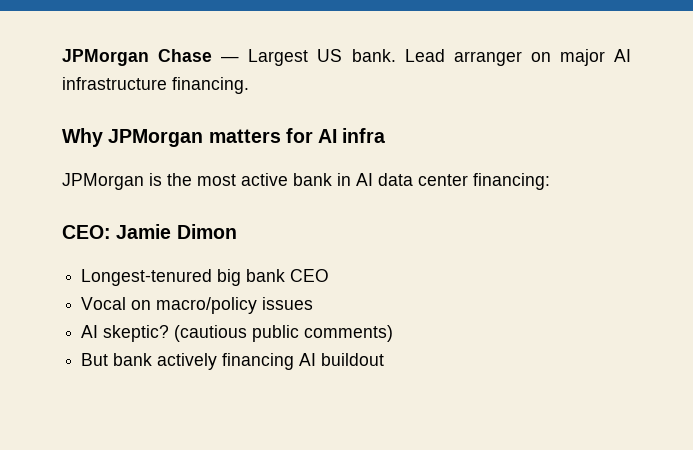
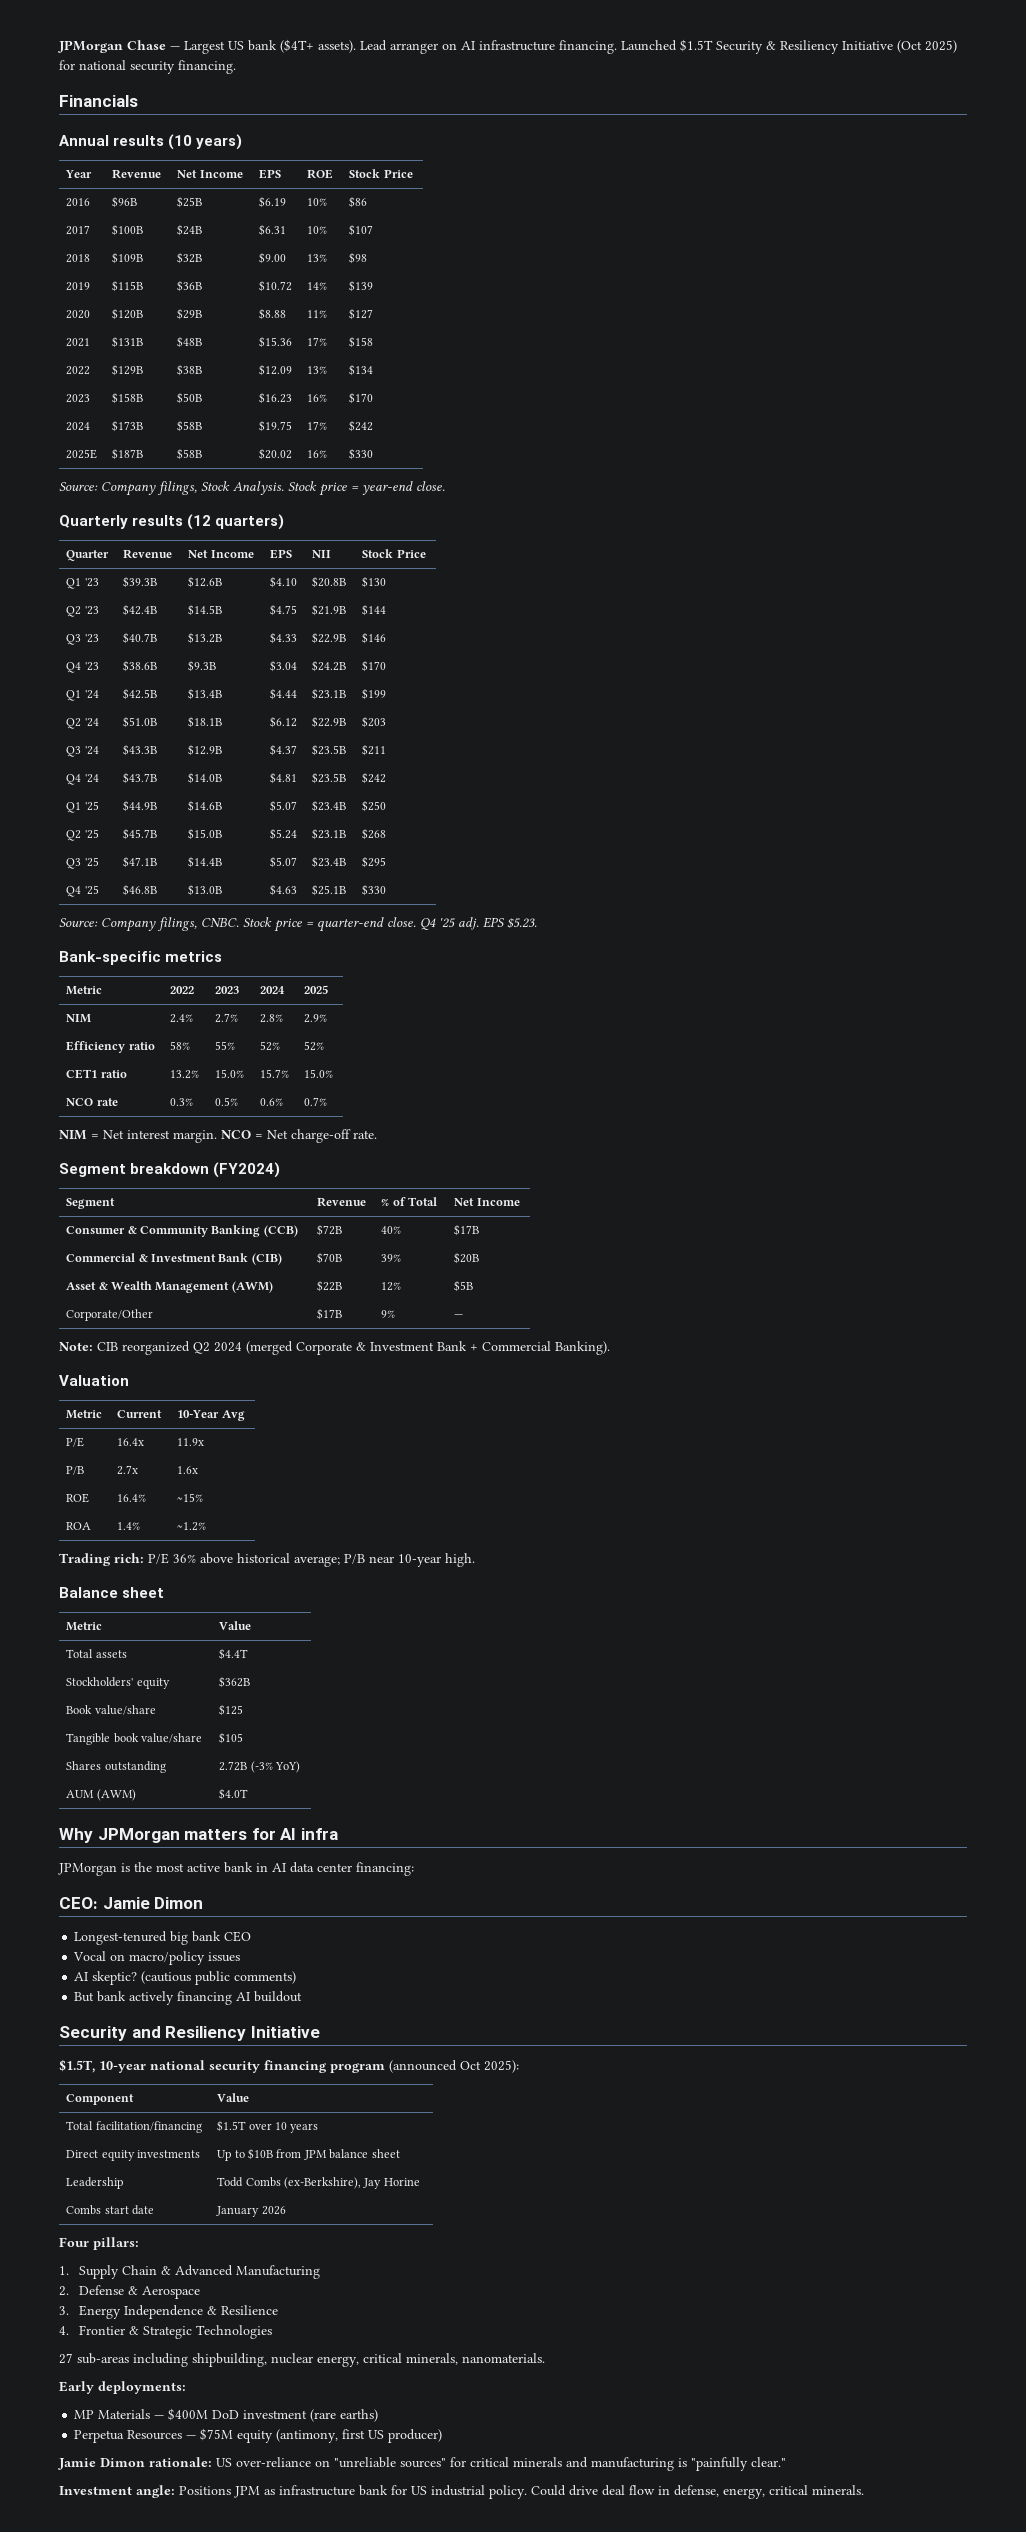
[351,49,396,62] bank. -> [248,39,356,53] bank ($4T+ assets).
[559,49,605,66] major -> (457, 46) none
(249, 85) none -> [621,39,957,54] [59,60,236,74] [59,95,138,107] [59,134,243,150] [65,170,93,178] [112,169,162,179] [177,170,243,178] [259,169,282,179] [307,169,334,179] [349,169,413,178] [66,198,91,207] [112,196,138,208] [177,196,203,208] [259,196,287,208] [307,198,328,206] [349,196,368,208] [66,225,91,235] [112,224,144,236] [177,224,203,236] [259,224,287,236] [307,226,328,234] [349,224,374,236] [66,254,91,263] [112,252,144,264] [177,252,203,264] [259,252,287,264] [307,254,328,262] [349,252,368,264] [66,282,91,291] [112,280,144,292] [177,280,203,292] [259,280,293,292] [307,282,328,290] [349,280,374,292] [66,310,91,319] [112,308,144,320] [177,308,203,320] [259,308,287,320] [307,310,328,318] [349,308,374,320] [66,338,91,347] [112,336,144,348] [177,336,203,348] [259,336,293,348] [307,337,328,346] [349,336,374,348] [66,366,91,375] [112,364,144,376] [177,364,203,376] [259,364,293,376] [307,366,328,374] [349,364,374,376] [66,394,91,403] [112,392,144,404] [177,392,203,404] [259,392,293,404] [307,394,328,402] [349,392,374,404] [66,422,91,431] [112,420,144,432] [177,420,203,432] [259,420,293,432] [307,421,328,430] [349,420,374,432] [66,449,98,459] [112,448,144,460] [177,448,203,460] [259,448,293,460] [307,450,328,458] [349,448,374,460] [59,481,445,496] [59,514,285,530] [66,550,110,561] [123,549,173,559] [188,550,254,558] [270,549,293,559] [312,550,332,558] [362,549,426,558] [66,578,99,589] [123,576,158,588] [188,576,223,588] [270,576,298,588] [312,576,347,588] [362,576,387,588] [66,606,99,617] [123,604,158,616] [188,604,223,616] [270,604,298,616] [312,604,347,616] [362,604,387,616] [66,634,99,645] [123,632,158,644] [188,632,223,644] [270,632,298,644] [312,632,347,644] [362,632,387,644] [66,662,99,673] [123,660,158,672] [188,660,217,672] [270,660,298,672] [312,660,347,672] [362,660,387,672] [66,690,99,701] [123,688,158,700] [188,688,223,700] [270,688,298,700] [312,688,347,700] [362,688,387,700] [66,718,99,729] [123,716,158,728] [188,716,223,728] [270,716,298,728] [312,716,347,728] [362,716,387,728] [66,746,99,757] [123,744,158,756] [188,744,223,756] [270,744,298,756] [312,744,347,756] [362,744,387,756] [66,774,99,785] [123,772,158,784] [188,772,223,784] [270,772,298,784] [312,772,347,784] [362,772,387,784] [66,801,99,813] [123,800,158,812] [188,800,223,812] [270,800,298,812] [312,800,347,812] [362,800,387,812] [66,829,99,841] [123,828,158,840] [188,828,223,840] [270,828,298,840] [312,828,347,840] [362,828,387,840] [66,857,99,869] [123,856,158,868] [188,856,223,868] [270,856,298,868] [312,856,347,868] [362,856,387,868] [66,885,99,897] [123,884,158,896] [188,884,223,896] [270,884,298,896] [312,884,347,896] [362,884,387,896] [59,917,537,932] [59,951,223,965] [66,986,103,995] [170,986,195,994] [215,986,240,994] [260,986,286,994] [304,985,329,994] [66,1014,92,1023] [170,1014,194,1023] [215,1013,239,1023] [260,1014,284,1023] [304,1014,328,1023] [66,1041,155,1053] [170,1041,191,1050] [215,1041,236,1050] [260,1041,281,1051] [304,1041,325,1051] [66,1069,127,1079] [170,1070,200,1079] [215,1069,245,1078] [260,1069,290,1078] [304,1069,334,1078] [66,1098,118,1106] [170,1098,194,1106] [215,1097,239,1106] [260,1098,284,1106] [304,1097,328,1106] [59,1129,377,1143] [59,1162,281,1178] [66,1198,116,1209] [317,1197,367,1207] [381,1197,438,1206] [454,1198,520,1206] [66,1225,298,1237] [317,1224,343,1236] [381,1226,402,1234] [454,1224,480,1236] [66,1253,282,1265] [317,1252,343,1264] [381,1254,402,1262] [454,1252,480,1264] [66,1281,273,1293] [317,1280,343,1292] [381,1282,402,1291] [454,1280,474,1292] [66,1309,154,1321] [317,1308,343,1320] [381,1310,396,1318] [454,1314,464,1318] [59,1341,610,1355] [59,1375,129,1386] [66,1410,103,1419] [117,1410,163,1418] [177,1410,245,1421] [66,1437,85,1447] [117,1438,145,1446] [177,1438,205,1446] [66,1466,85,1475] [117,1465,139,1475] [177,1466,199,1474] [66,1493,90,1503] [117,1494,147,1502] [177,1493,204,1502] [66,1522,92,1530] [117,1522,141,1530] [177,1522,207,1531] [59,1553,475,1567] [59,1587,165,1598] [66,1622,103,1631] [219,1621,252,1630] [66,1649,127,1658] [219,1648,249,1660] [66,1677,170,1689] [219,1676,251,1688] [66,1705,156,1715] [219,1704,244,1716] [66,1733,203,1745] [219,1732,244,1744] [66,1761,166,1773] [219,1761,301,1773] [66,1789,136,1801] [219,1788,249,1800] Launched $1.5T Security & Resiliency Initiative (Oct 2025) for national security financing. // Financials // Annual results (10 years) // Year | Revenue | Net Income | EPS | ROE | Stock Price // 2016 | $96B | $25B | $6.19 | 10% | $86 // 2017 | $100B | $24B | $6.31 | 10% | $107 // 2018 | $109B | $32B | $9.00 | 13% | $98 // 2019 | $115B | $36B | $10.72 | 14% | $139 // 2020 | $120B | $29B | $8.88 | 11% | $127 // 2021 | $131B | $48B | $15.36 | 17% | $158 // 2022 | $129B | $38B | $12.09 | 13% | $134 // 2023 | $158B | $50B | $16.23 | 16% | $170 // 2024 | $173B | $58B | $19.75 | 17% | $242 // 2025E | $187B | $58B | $20.02 | 16% | $330 // Source: Company filings, Stock Analysis. Stock price = year-end close. // Quarterly results (12 quarters) // Quarter | Revenue | Net Income | EPS | NII | Stock Price // Q1 '23 | $39.3B | $12.6B | $4.10 | $20.8B | $130 // Q2 '23 | $42.4B | $14.5B | $4.75 | $21.9B | $144 // Q3 '23 | $40.7B | $13.2B | $4.33 | $22.9B | $146 // Q4 '23 | $38.6B | $9.3B | $3.04 | $24.2B | $170 // Q1 '24 | $42.5B | $13.4B | $4.44 | $23.1B | $199 // Q2 '24 | $51.0B | $18.1B | $6.12 | $22.9B | $203 // Q3 '24 | $43.3B | $12.9B | $4.37 | $23.5B | $211 // Q4 '24 | $43.7B | $14.0B | $4.81 | $23.5B | $242 // Q1 '25 | $44.9B | $14.6B | $5.07 | $23.4B | $250 // Q2 '25 | $45.7B | $15.0B | $5.24 | $23.1B | $268 // Q3 '25 | $47.1B | $14.4B | $5.07 | $23.4B | $295 // Q4 '25 | $46.8B | $13.0B | $4.63 | $25.1B | $330 // Source: Company filings, CNBC. Stock price = quarter-end close. Q4 '25 adj. EPS $5.23. // Bank-specific metrics // Metric | 2022 | 2023 | 2024 | 2025 // NIM | 2.4% | 2.7% | 2.8% | 2.9% // Efficiency ratio | 58% | 55% | 52% | 52% // CET1 ratio | 13.2% | 15.0% | 15.7% | 15.0% // NCO rate | 0.3% | 0.5% | 0.6% | 0.7% // NIM = Net interest margin. NCO = Net charge-off rate. // Segment breakdown (FY2024) // Segment | Revenue | % of Total | Net Income // Consumer & Community Banking (CCB) | $72B | 40% | $17B // Commercial & Investment Bank (CIB) | $70B | 39% | $20B // Asset & Wealth Management (AWM) | $22B | 12% | $5B // Corporate/Other | $17B | 9% | — // Note: CIB reorganized Q2 2024 (merged Corporate & Investment Bank + Commercial Banking). // Valuation // Metric | Current | 10-Year Avg // P/E | 16.4x | 11.9x // P/B | 2.7x | 1.6x // ROE | 16.4% | ~15% // ROA | 1.4% | ~1.2% // Trading rich: P/E 36% above historical average; P/B near 10-year high. // Balance sheet // Metric | Value // Total assets | $4.4T // Stockholders' equity | $362B // Book value/share | $125 // Tangible book value/share | $105 // Shares outstanding | 2.72B (-3% YoY) // AUM (AWM) | $4.0T
(385, 359) none -> [59,2026,320,2041] [59,2059,519,2073] [66,2094,135,2105] [217,2093,250,2102] [66,2121,202,2133] [217,2120,319,2133] [66,2150,201,2161] [217,2148,400,2161] [66,2177,124,2189] [217,2177,420,2189] [66,2205,155,2215] [216,2206,286,2217] [59,2237,139,2250] [59,2265,321,2279] [59,2285,201,2299] [59,2305,279,2319] [59,2325,273,2339] [59,2353,545,2367] [59,2381,186,2394] [74,2408,379,2422] [74,2428,443,2443] [58,2457,786,2471] [59,2485,864,2499] // Security and Resiliency Initiative // $1.5T, 10-year national security financing program (announced Oct 2025): // Component | Value // Total facilitation/financing | $1.5T over 10 years // Direct equity investments | Up to $10B from JPM balance sheet // Leadership | Todd Combs (ex-Berkshire), Jay Horine // Combs start date | January 2026 // Four pillars: // 1. Supply Chain & Advanced Manufacturing // 2. Defense & Aerospace // 3. Energy Independence & Resilience // 4. Frontier & Strategic Technologies // 27 sub-areas including shipbuilding, nuclear energy, critical minerals, nanomaterials. // Early deployments: // MP Materials — $400M DoD investment (rare earths) // Perpetua Resources — $75M equity (antimony, first US producer) // Jamie Dimon rationale: US over-reliance on "unreliable sources" for critical minerals and manufacturing is "painfully clear." // Investment angle: Positions JPM as infrastructure bank for US industrial policy. Could drive deal flow in defense, energy, critical minerals.

